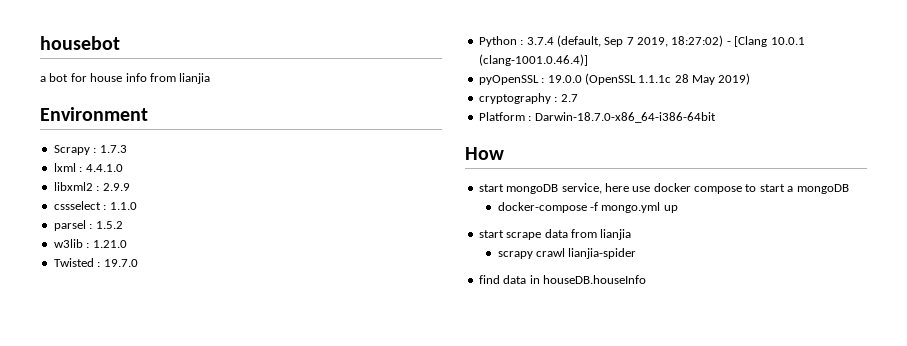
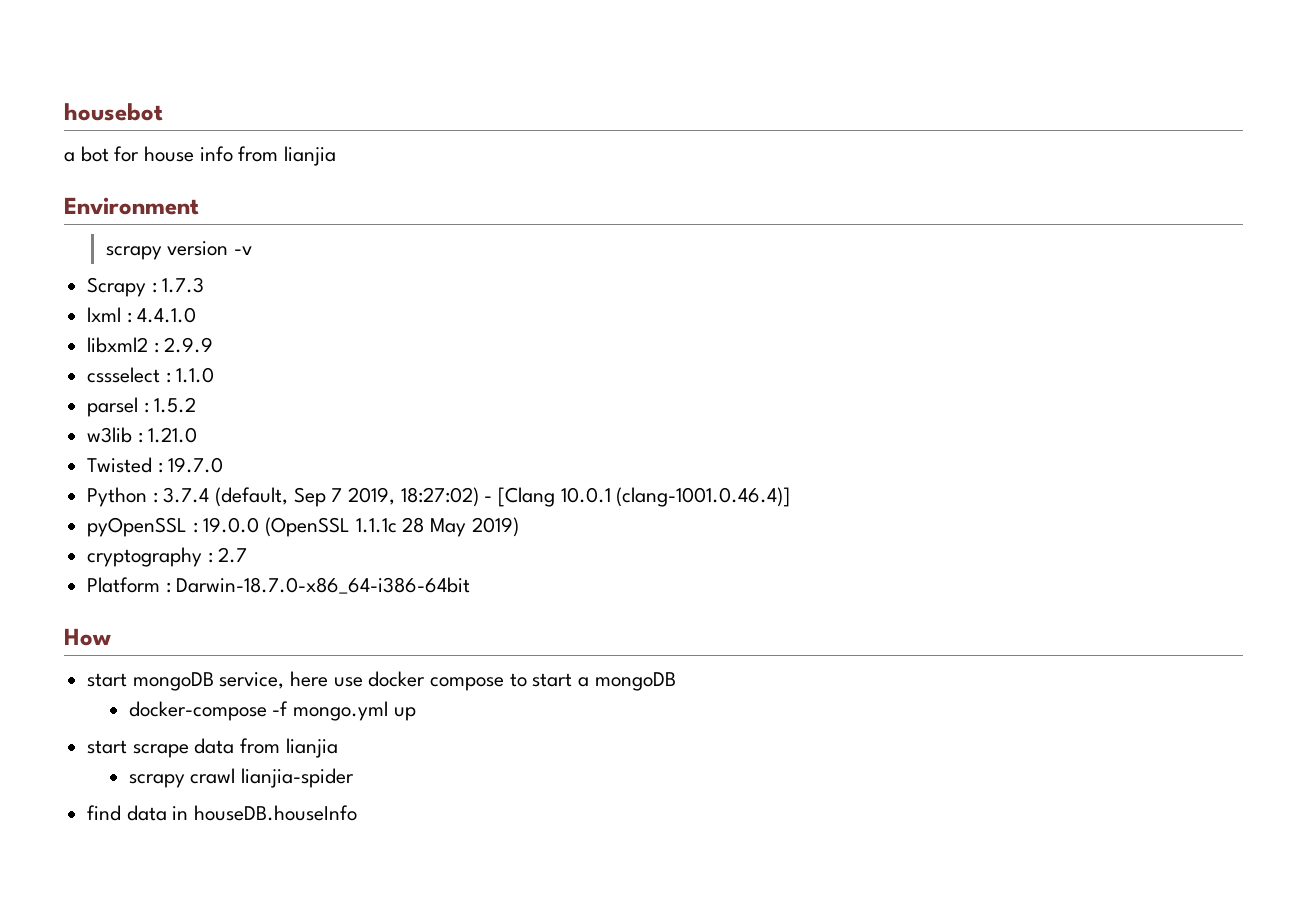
(148, 114) none -> [105,241,253,260] // scrapy version -v

